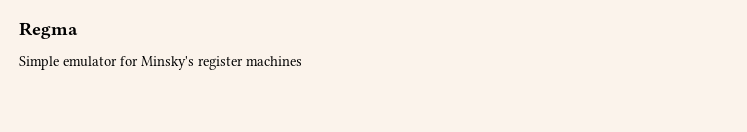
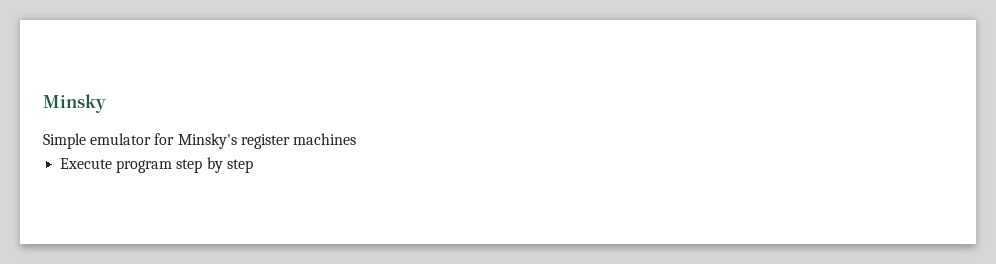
[19,22,78,39] Regma -> [43,94,106,113] Minsky
(302, 61) none -> [60,157,253,173] // Execute program step by step

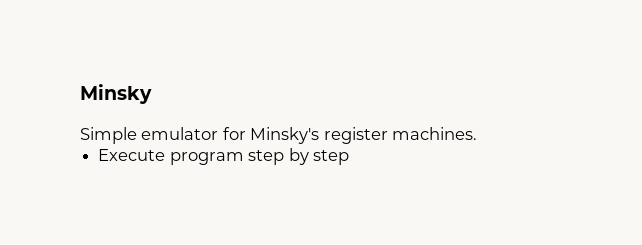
[292,133,356,145] machines -> [392,127,478,140] machines.

